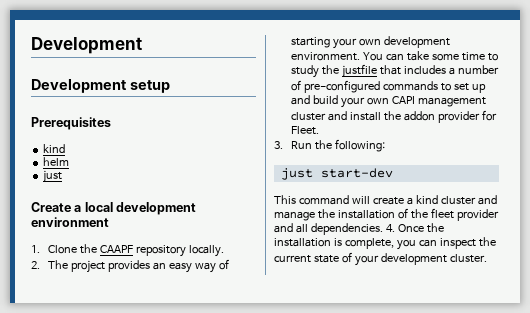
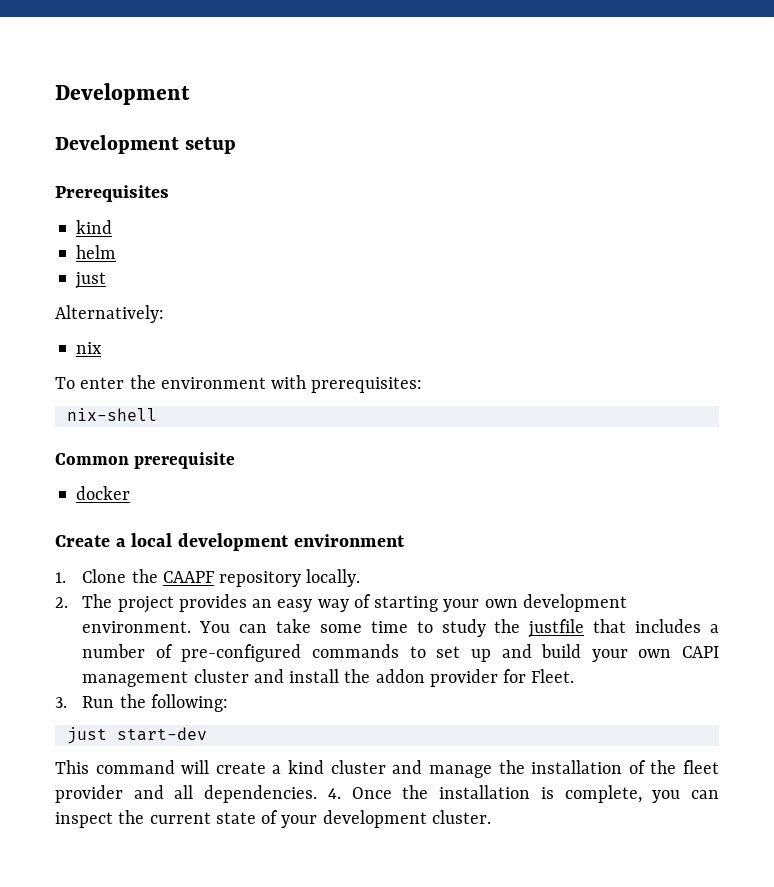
(63, 176) none -> [55,305,164,323] [76,342,103,354] [55,375,423,393] [66,408,157,421] [55,452,236,469] [76,486,131,500] // Alternatively: // nix // To enter the environment with prerequisites: // nix-shell // Common prerequisite // docker

